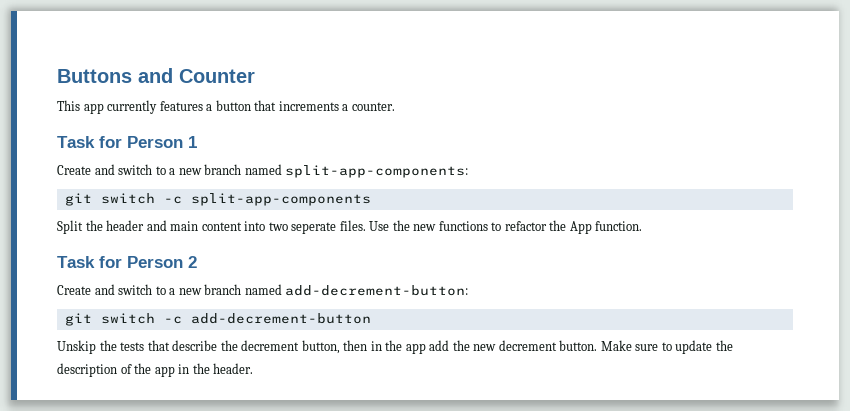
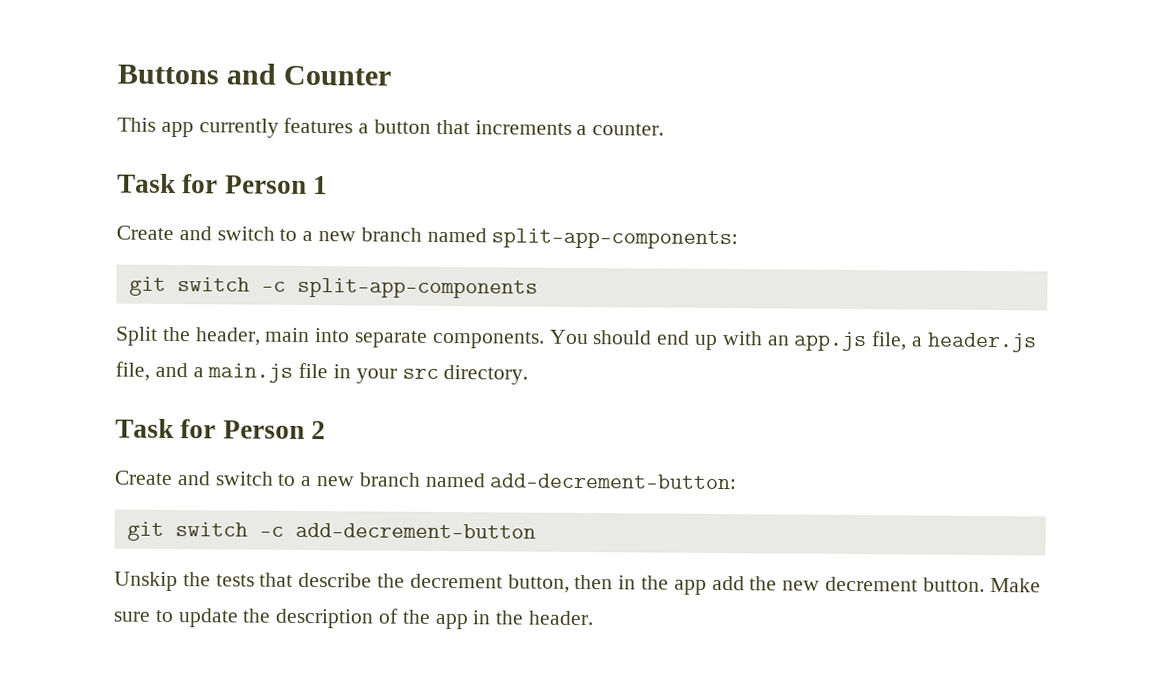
[106,220,643,234] header and main content into two seperate files. Use the new functions to refactor the App function. -> [194,327,1037,353] [115,361,529,385] header, main into separate components. You should end up with an app.js file, a header.js file, and a main.js file in your src directory.

